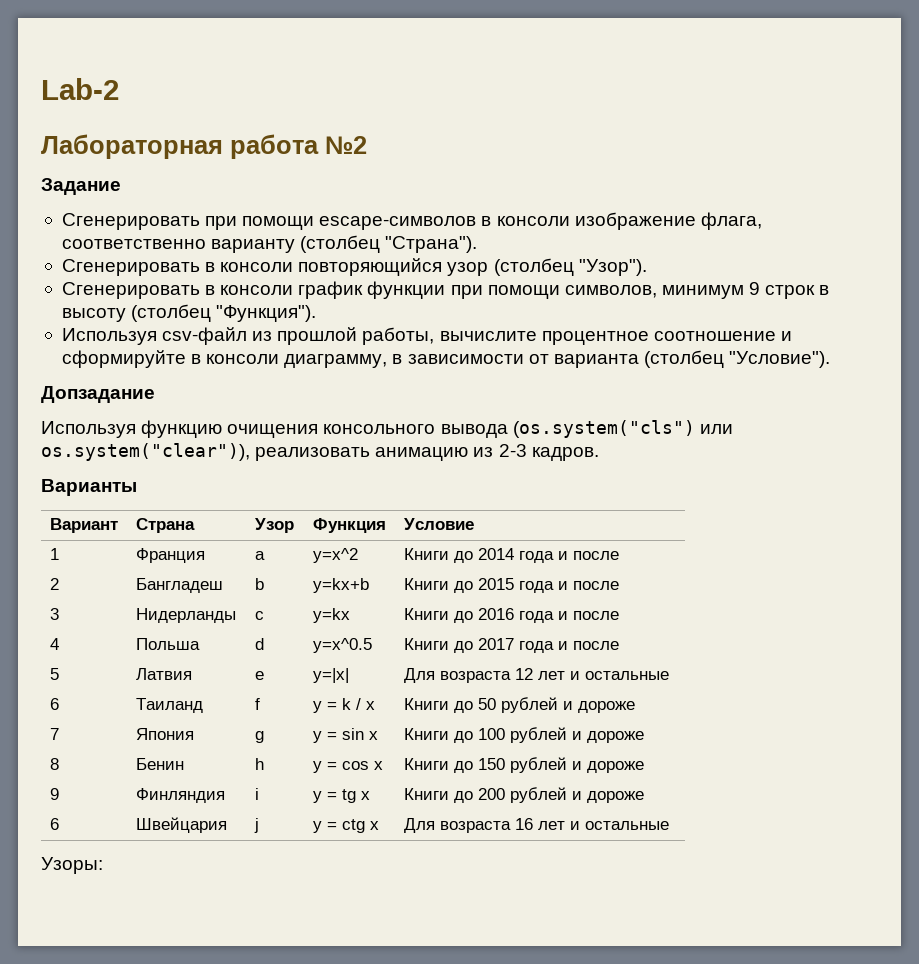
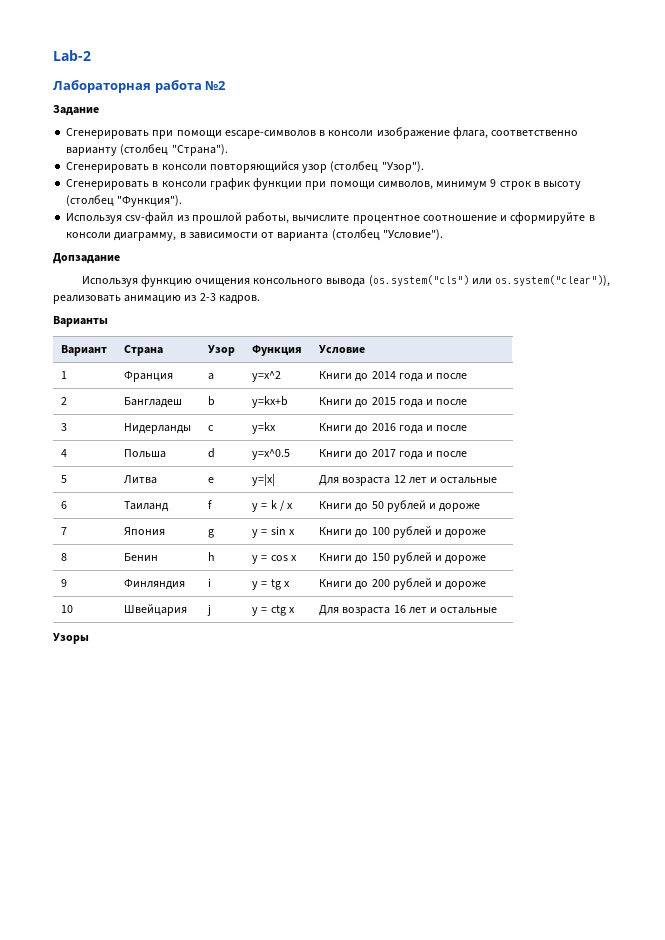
[135,668,192,680] Латвия -> [124,475,158,484] Литва
[49,818,59,830] 6 -> [61,605,74,613] 10
[41,857,103,874] Узоры: -> [53,633,89,644] Узоры

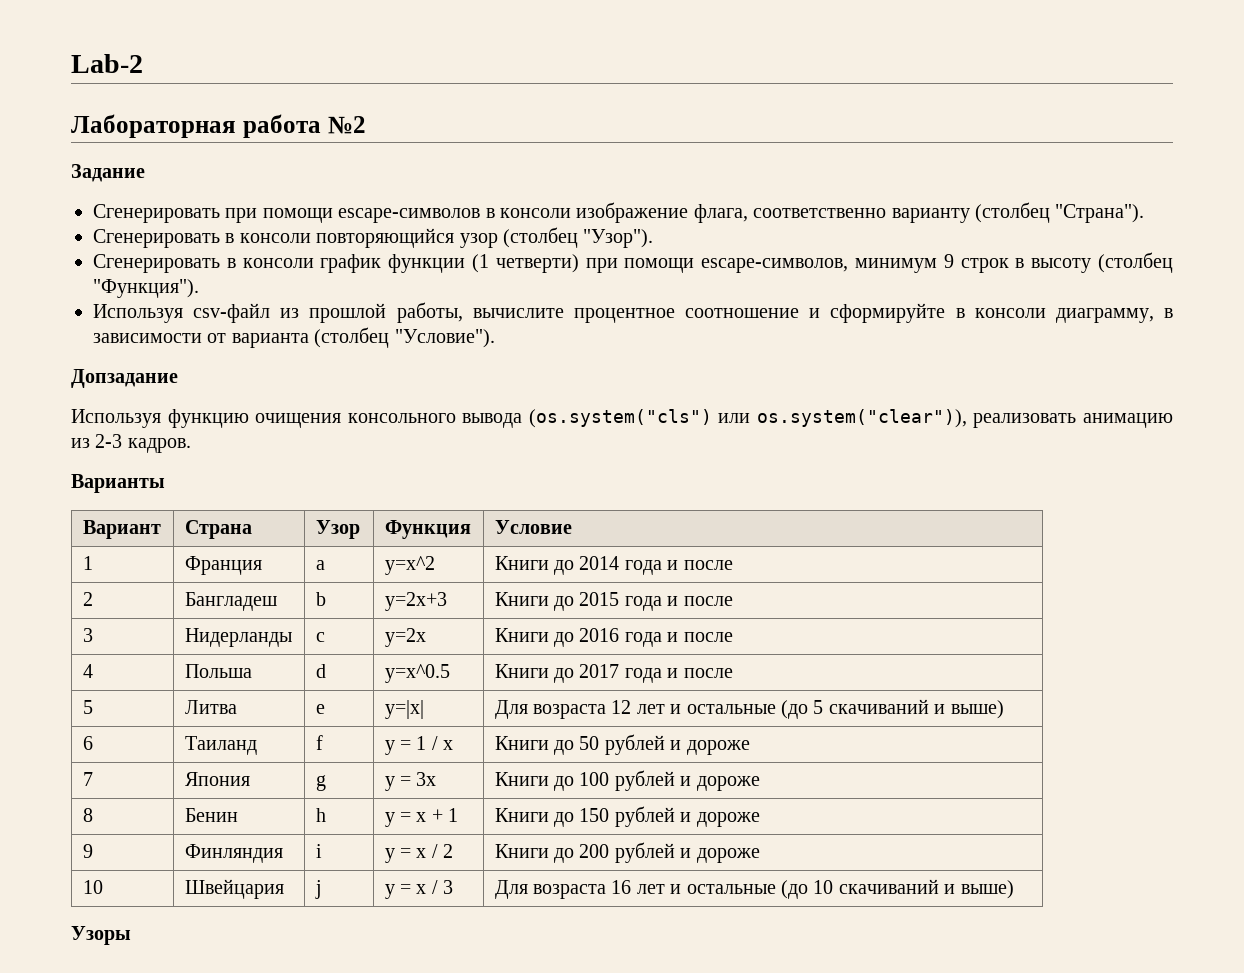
[305,181,433,190] при помощи символов, -> [472,254,849,273] (1 четверти) при помощи escape-символов,
[252,396,289,408] y=kx+b -> [384,592,447,611] y=2x+3
[252,422,277,434] y=kx -> [384,628,426,647] y=2x
(498, 480) none -> [781,699,1004,719] (до 5 скачиваний и выше)
[270,500,277,509] k -> [416,736,427,750] 1
[270,526,295,535] sin x -> [416,772,437,786] 3x
[270,555,297,561] cos x -> [416,808,459,822] x + 1
[270,579,290,590] tg x -> [416,844,454,858] x / 2
[270,605,295,616] ctg x -> [416,880,454,894] x / 3
(498, 610) none -> [781,879,1014,899] (до 10 скачиваний и выше)

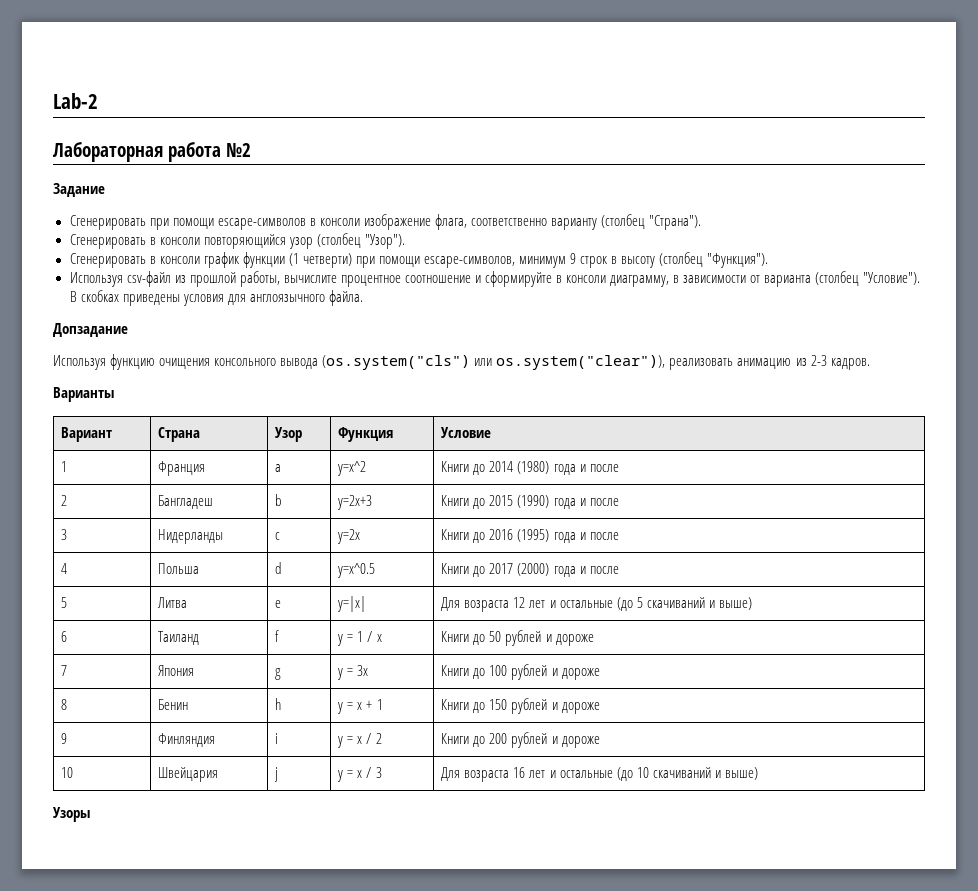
(495, 338) none -> [69,290,363,306] В скобках приведены условия для англоязычного файла.
(620, 563) none -> [517,461,550,474] (1980)
(620, 599) none -> [517,495,550,508] (1990)
(620, 635) none -> [517,529,550,542] (1995)
(620, 671) none -> [517,563,550,576] (2000)

